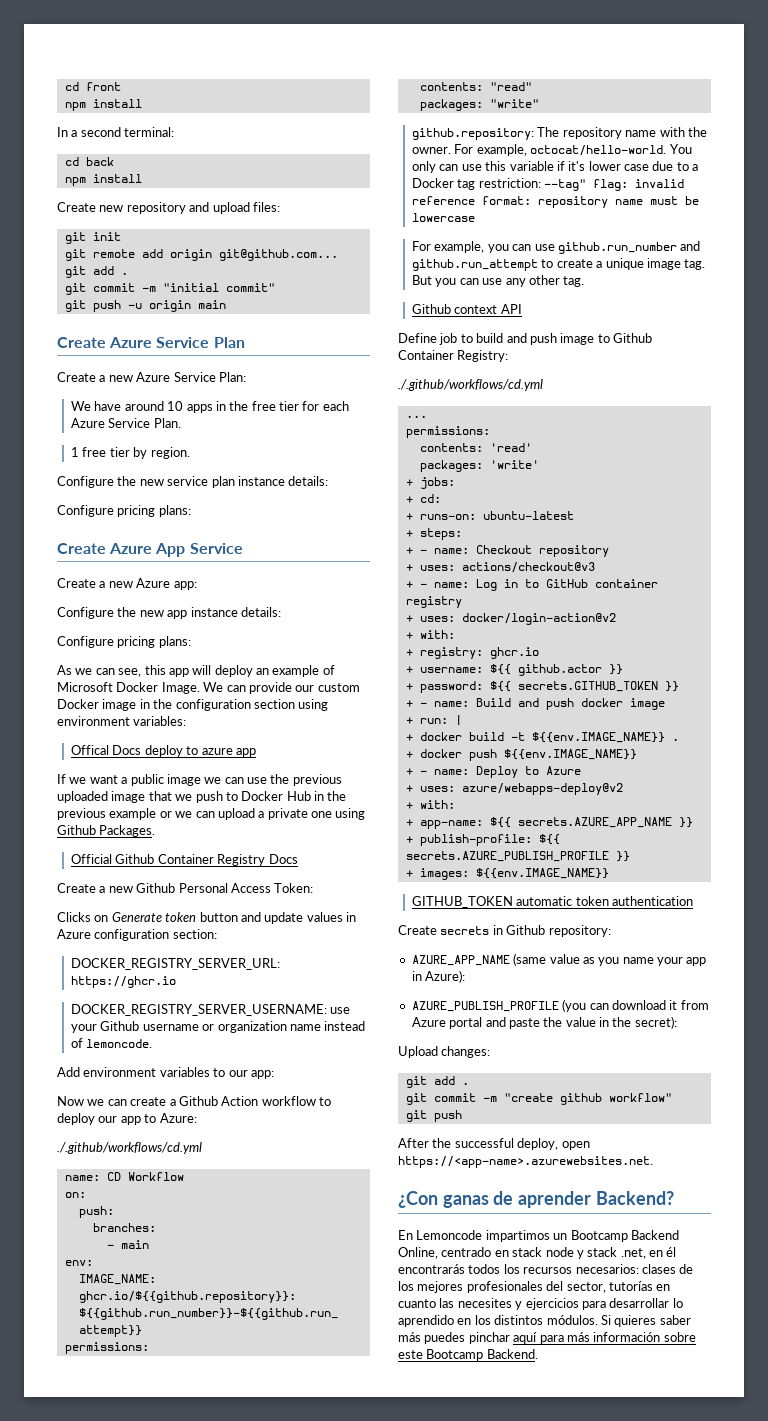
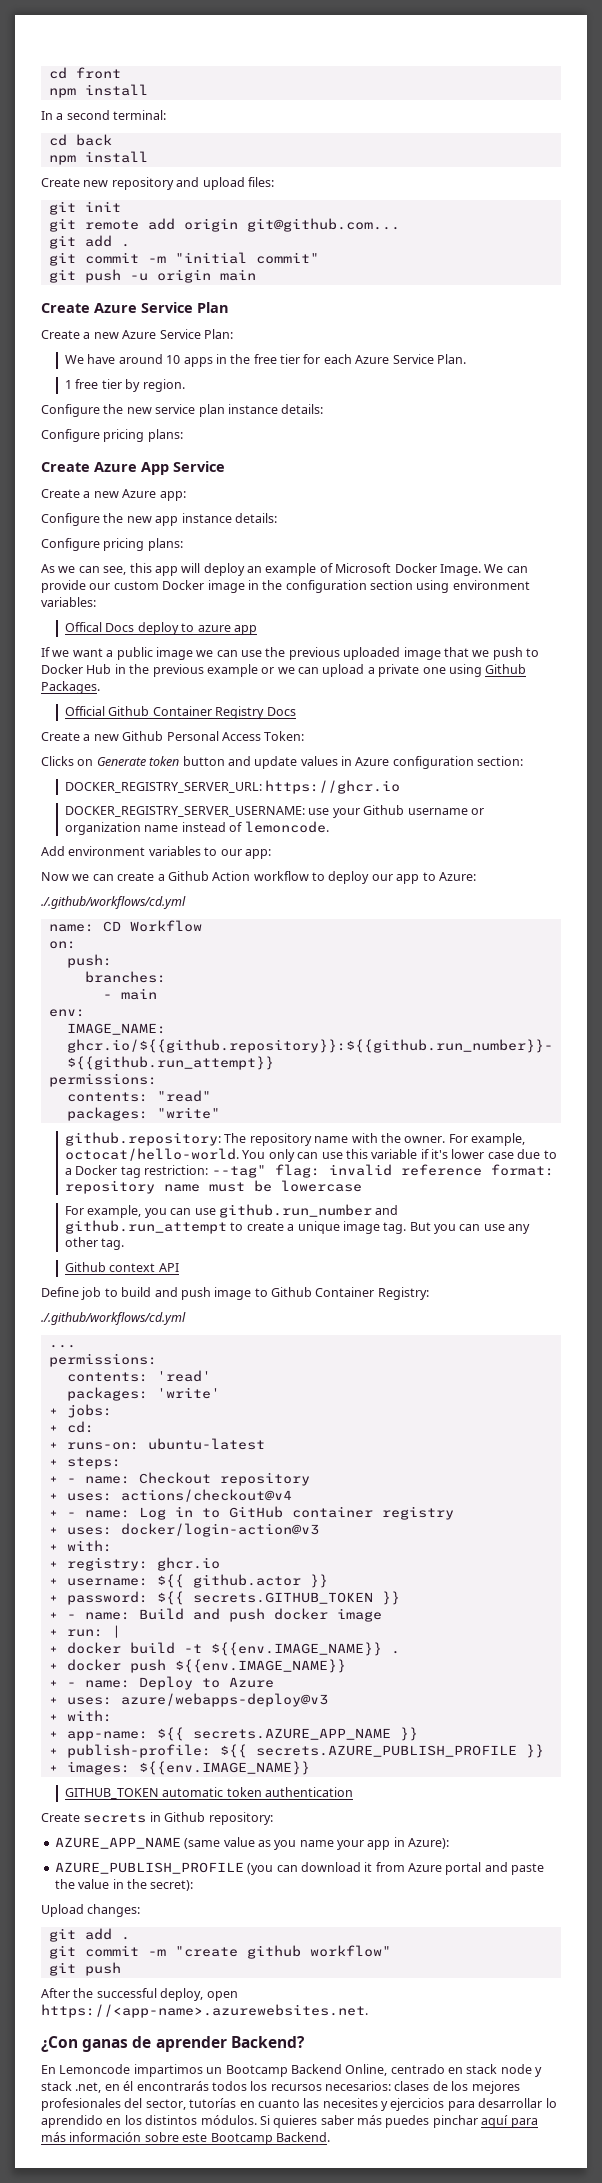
[461,562,595,573] actions/checkout@v3 -> [120,1489,292,1502] actions/checkout@v4
[461,613,616,625] docker/login-action@v2 -> [120,1523,319,1537] docker/login-action@v3
[461,783,623,795] azure/webapps-deploy@v2 -> [120,1693,328,1707] azure/webapps-deploy@v3

